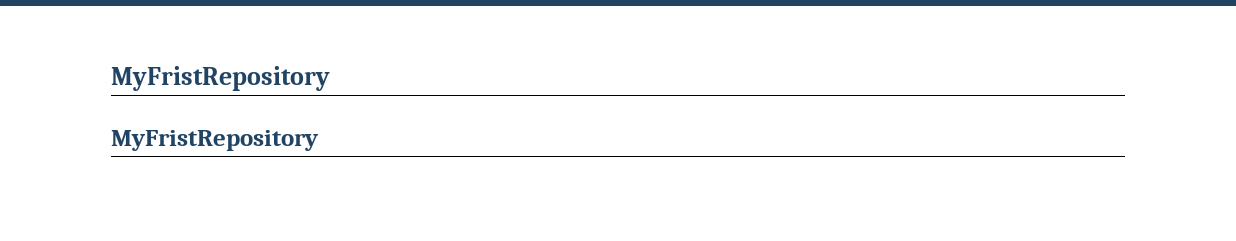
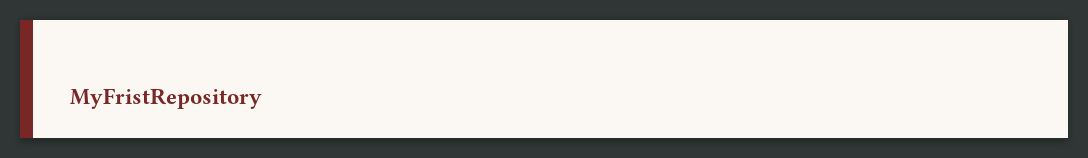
[111,66,330,91] [111,130,319,151] MyFristRepository // MyFristRepository -> [70,88,262,109] MyFristRepository

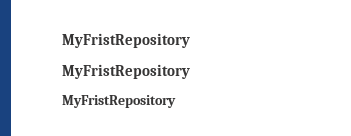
[70,88,262,109] MyFristRepository -> [62,33,190,48] [62,64,190,79] [62,95,176,108] MyFristRepository // MyFristRepository // MyFristRepository

